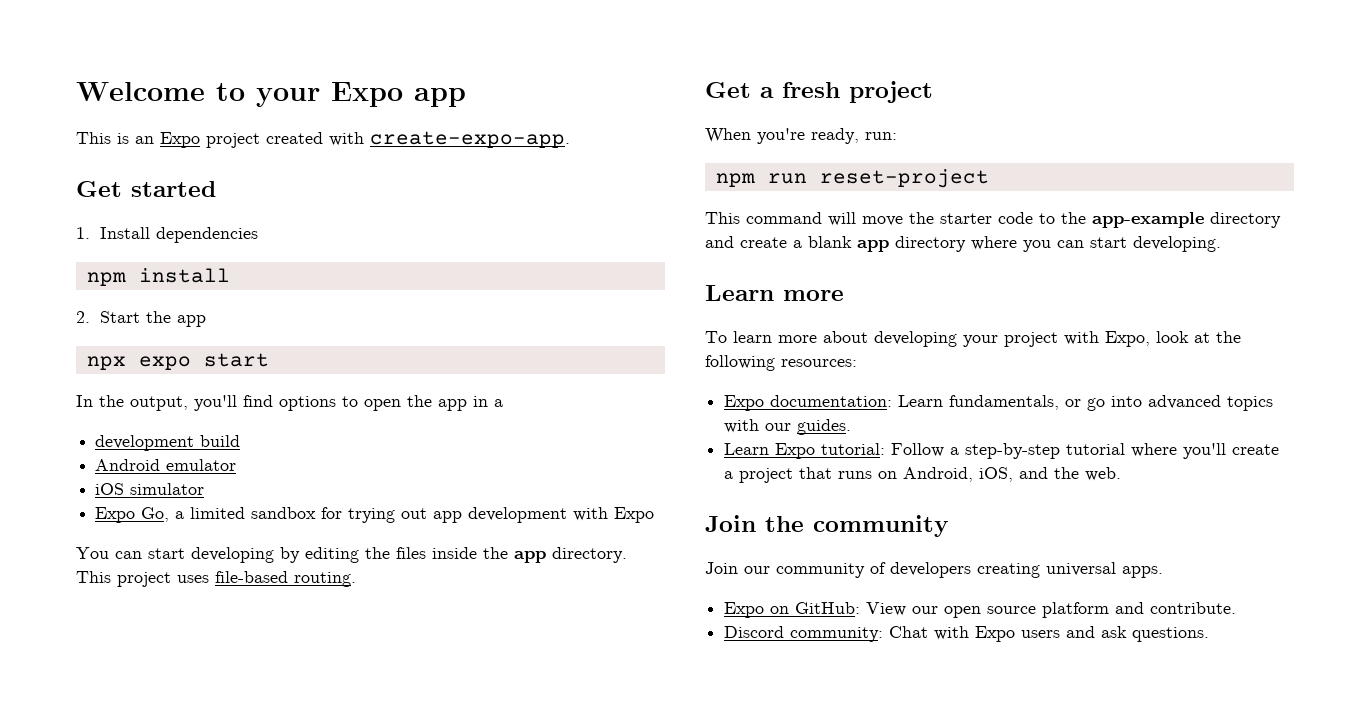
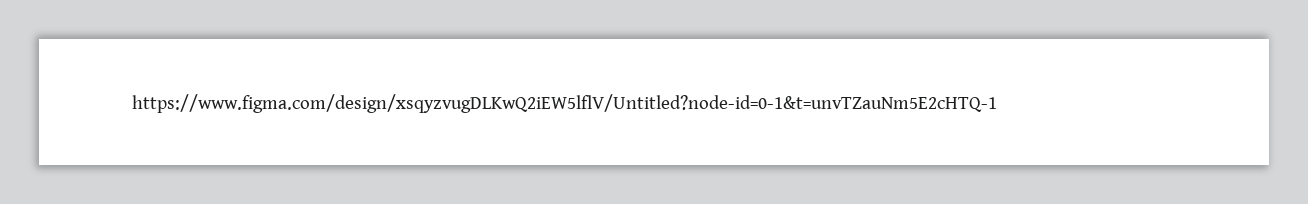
[76,82,466,107] [76,131,570,148] [76,181,216,197] [76,227,259,243] [86,268,230,286] [76,311,207,327] [86,353,269,370] [76,395,503,411] [95,435,241,451] [95,459,237,471] [95,483,205,495] [95,507,655,523] [76,547,627,563] [76,571,356,587] [705,81,933,103] [705,128,897,144] [715,169,989,188] [705,212,1281,228] [705,236,1221,252] [705,285,844,301] [705,331,1241,347] [705,355,857,371] [724,395,1274,411] [724,419,852,435] [724,443,1280,459] [724,467,1122,483] [705,515,949,537] [705,562,1163,578] [724,602,1237,618] [724,626,1210,642] Welcome to your Expo app // This is an Expo project created with create-expo-app. // Get started // 1. Install dependencies // npm install // 2. Start the app // npx expo start // In the output, you'll find options to open the app in a // development build // Android emulator // iOS simulator // Expo Go, a limited sandbox for trying out app development with Expo // You can start developing by editing the files inside the app directory. This project uses file-based routing. // Get a fresh project // When you're ready, run: // npm run reset-project // This command will move the starter code to the app-example directory and create a blank app directory where you can start developing. // Learn more // To learn more about developing your project with Expo, look at the following resources: // Expo documentation: Learn fundamentals, or go into advanced topics with our guides. // Learn Expo tutorial: Follow a step-by-step tutorial where you'll create a project that runs on Android, iOS, and the web. // Join the community // Join our community of developers creating universal apps. // Expo on GitHub: View our open source platform and contribute. // Discord community: Chat with Expo users and ask questions. -> [132,94,997,113] https://www.figma.com/design/xsqyzvugDLKwQ2iEW5lflV/Untitled?node-id=0-1&t=unvTZauNm5E2cHTQ-1

